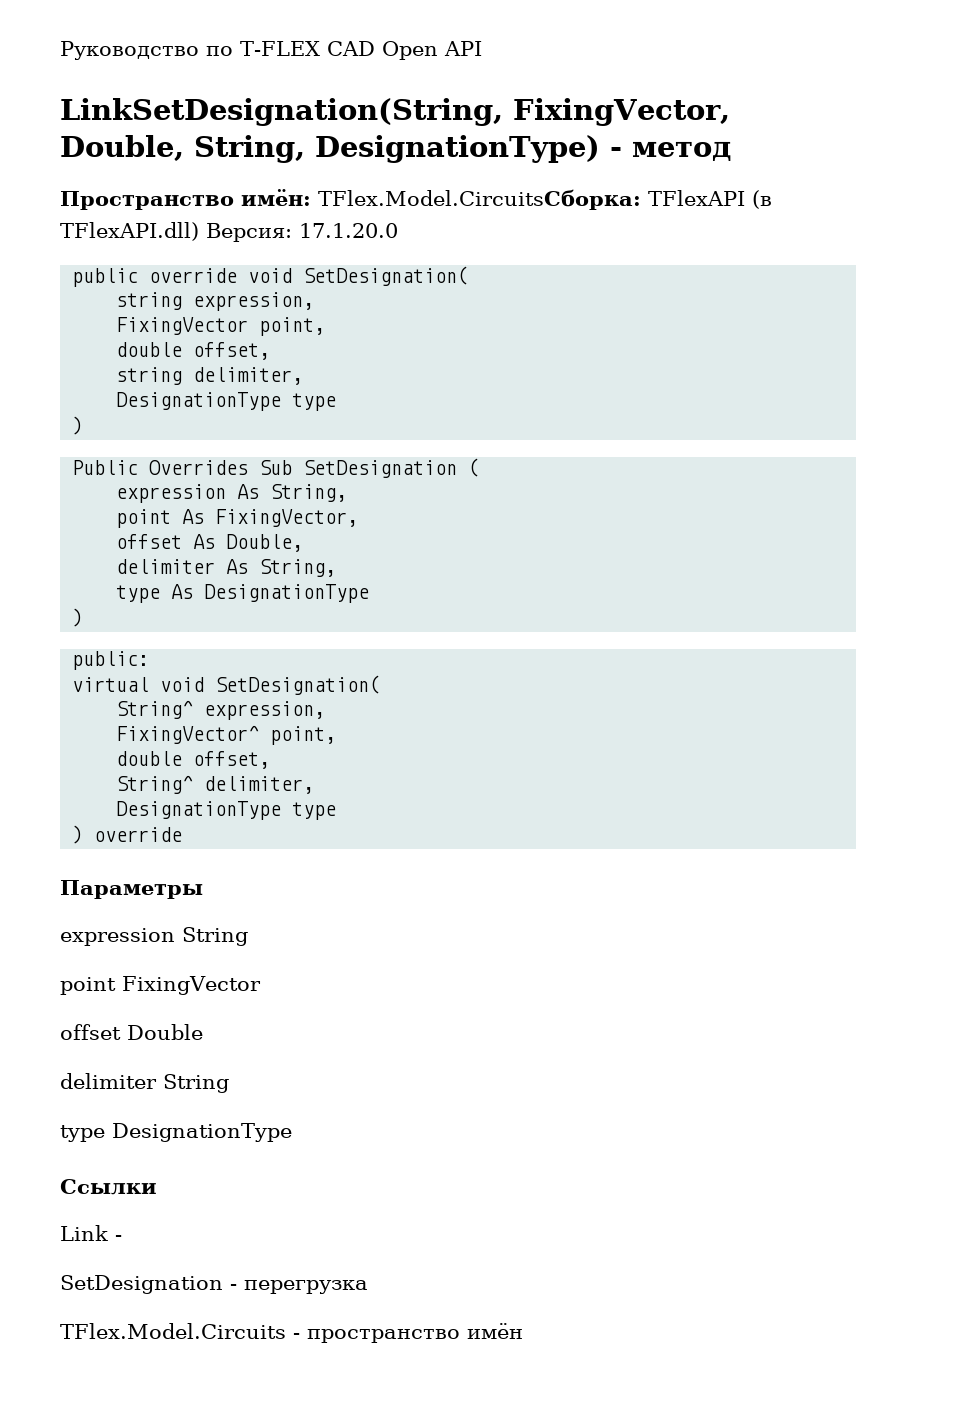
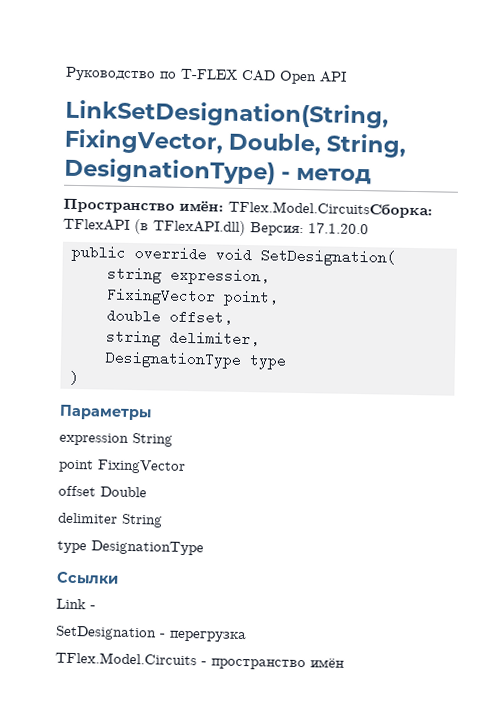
[72,458,480,478] [116,484,348,503] [116,509,359,528] [116,534,304,552] [116,559,337,577] [116,584,370,603] [72,608,84,627] [72,651,150,670] [72,675,381,695] [116,700,326,720] [116,725,337,745] [116,751,271,769] [116,775,315,794] [116,801,337,820] [72,825,183,844] // Public Overrides Sub SetDesignation ( // expression As String, // point As FixingVector, // offset As Double, // delimiter As String, // type As DesignationType // ) // public: // virtual void SetDesignation( // String^ expression, // FixingVector^ point, // double offset, // String^ delimiter, // DesignationType type // ) override -> (79, 378) none

